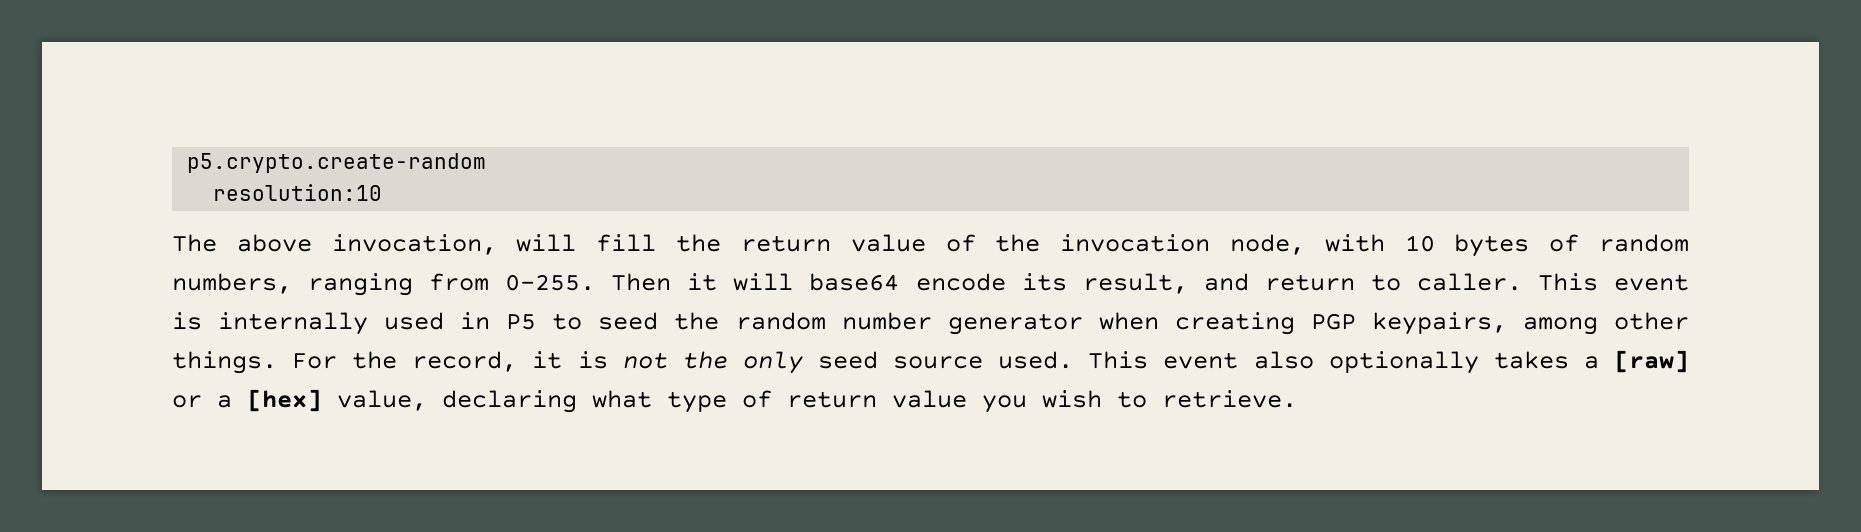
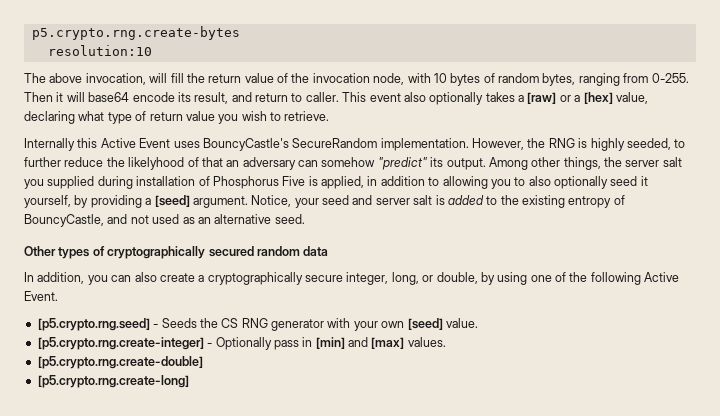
[187,153,487,173] p5.crypto.create-random -> [31,26,240,40] p5.crypto.rng.create-bytes
[172,273,292,294] numbers, -> [542,73,576,86] bytes,
[172,312,1689,335] [172,351,1239,374] is internally used in P5 to seed the random number generator when creating PGP keypairs, among other things. For the record, it is not the only seed source used. This event -> (401, 97) none
(1297, 399) none -> [24,138,686,151] [24,157,682,170] [24,176,648,189] [24,195,625,208] [24,214,305,227] [24,246,329,259] [24,272,680,285] [24,291,58,301] [37,318,478,331] [37,337,446,350] [37,356,203,369] [37,375,189,388] // Internally this Active Event uses BouncyCastle's SecureRandom implementation. However, the RNG is highly seeded, to further reduce the likelyhood of that an adversary can somehow "predict" its output. Among other things, the server salt you supplied during installation of Phosphorus Five is applied, in addition to allowing you to also optionally seed it yourself, by providing a [seed] argument. Notice, your seed and server salt is added to the existing entropy of BouncyCastle, and not used as an alternative seed. // Other types of cryptographically secured random data // In addition, you can also create a cryptographically secure integer, long, or double, by using one of the following Active Event. // [p5.crypto.rng.seed] - Seeds the CS RNG generator with your own [seed] value. // [p5.crypto.rng.create-integer] - Optionally pass in [min] and [max] values. // [p5.crypto.rng.create-double] // [p5.crypto.rng.create-long]

